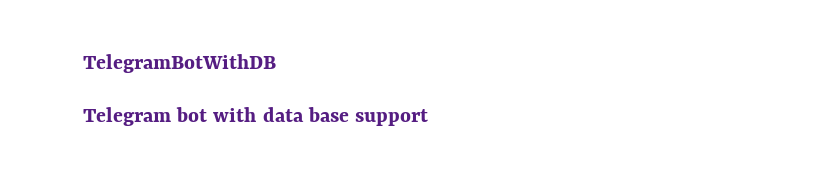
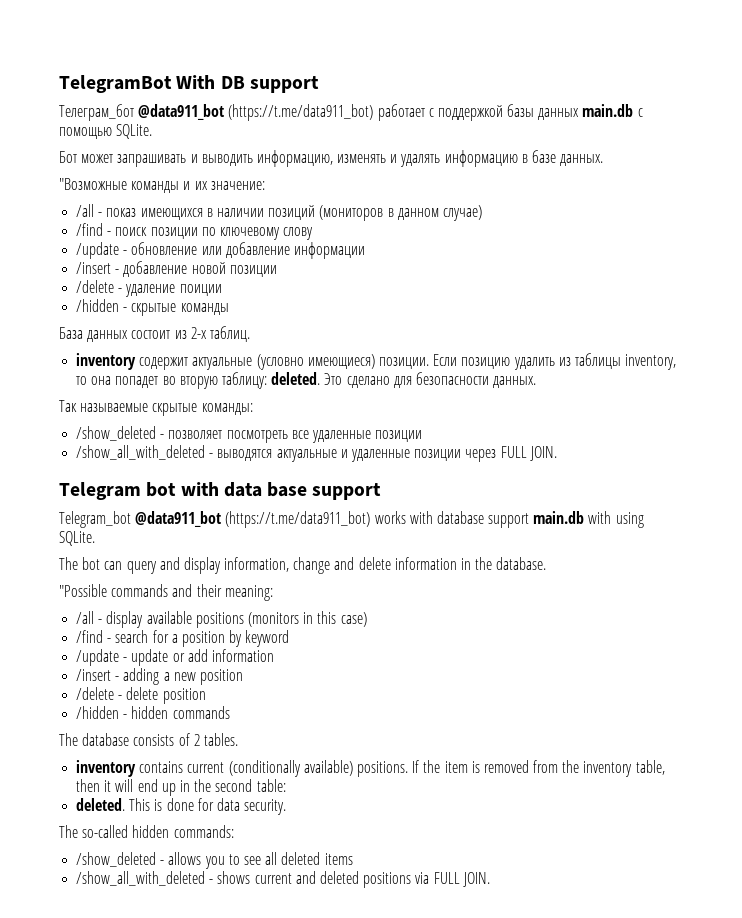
[83,54,276,73] TelegramBotWithDB -> [59,75,319,93] [59,104,643,121] [59,124,153,139] [59,150,604,167] [59,178,265,193] [76,204,482,221] [76,223,314,240] [76,242,365,259] [76,261,277,277] [76,280,222,297] [76,299,229,316] [59,326,250,342] [76,353,677,370] [76,372,537,389] [59,400,253,416] [76,426,423,443] [76,445,557,462] TelegramBot With DB support // Телеграм_бот @data911_bot (https://t.me/data911_bot) работает с поддержкой базы данных main.db с помощью SQLite. // Бот может запрашивать и выводить информацию, изменять и удалять информацию в базе данных. // "Возможные команды и их значение: // /all - показ имеющихся в наличии позиций (мониторов в данном случае) // /find - поиск позиции по ключевому слову // /update - обновление или добавление информации // /insert - добавление новой позиции // /delete - удаление поиции // /hidden - скрытые команды // База данных состоит из 2-х таблиц. // inventory содержит актуальные (условно имеющиеся) позиции. Если позицию удалить из таблицы inventory, то она попадет во вторую таблицу: deleted. Это сделано для безопасности данных. // Так называемые скрытые команды: // /show_deleted - позволяет посмотреть все удаленные позиции // /show_all_with_deleted - выводятся актуальные и удаленные позиции через FULL JOIN.
(429, 117) none -> [59,511,644,528] [59,531,95,546] [59,557,547,574] [59,584,273,601] [76,611,367,628] [76,630,290,647] [76,649,274,666] [76,668,243,685] [76,687,206,704] [76,706,230,719] [59,733,238,746] [76,760,665,777] [76,779,286,796] [76,798,287,815] [59,825,234,838] [76,852,353,869] [76,871,490,888] // Telegram_bot @data911_bot (https://t.me/data911_bot) works with database support main.db with using SQLite. // The bot can query and display information, change and delete information in the database. // "Possible commands and their meaning: // /all - display available positions (monitors in this case) // /find - search for a position by keyword // /update - update or add information // /insert - adding a new position // /delete - delete position // /hidden - hidden commands // The database consists of 2 tables. // inventory contains current (conditionally available) positions. If the item is removed from the inventory table, then it will end up in the second table: // deleted. This is done for data security. // The so-called hidden commands: // /show_deleted - allows you to see all deleted items // /show_all_with_deleted - shows current and deleted positions via FULL JOIN.

